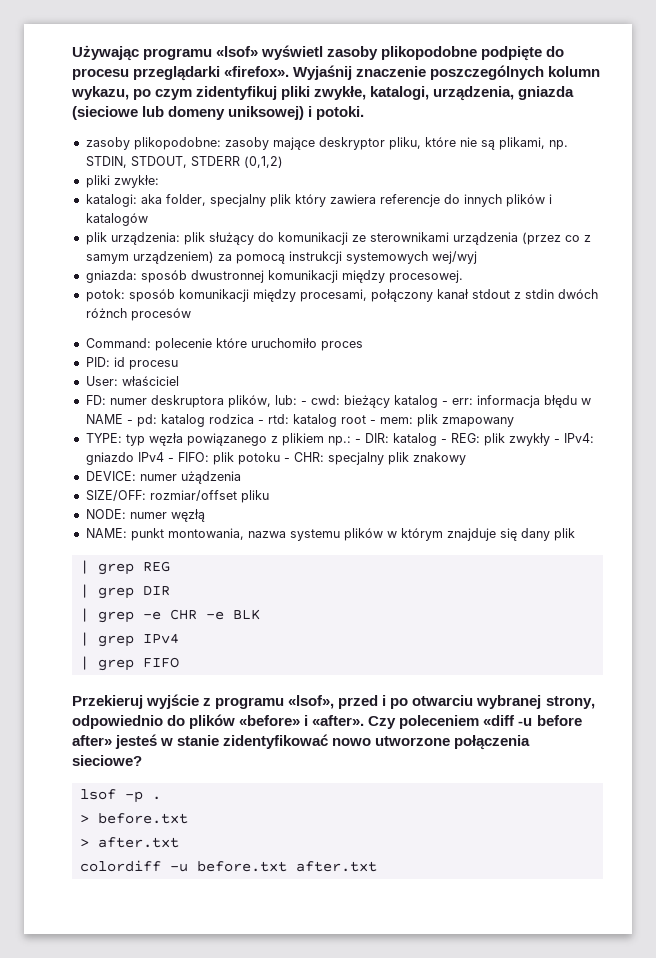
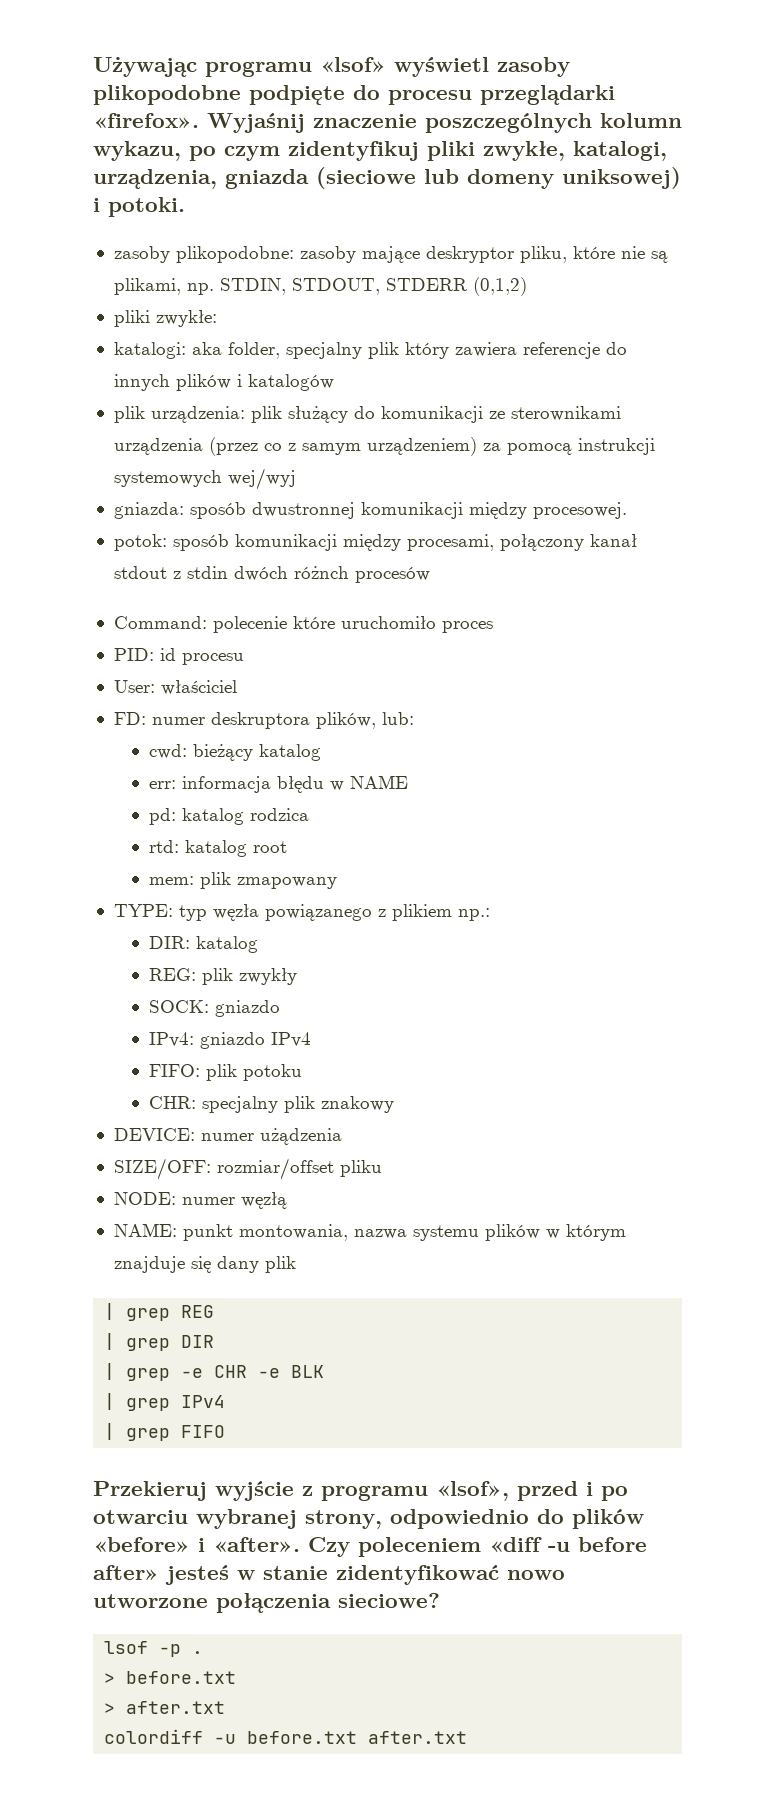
[300,401,307,405] - -> (414, 718) //
[441,401,448,405] - -> (321, 752) //
[126,420,133,424] - -> (408, 782) //
[257,420,264,424] - -> (309, 814) //
[369,420,376,424] - -> (287, 847) //
[354,439,361,443] - -> (490, 914) //
[440,439,447,443] - -> (258, 944) //
[553,439,560,443] - -> [148,1000,280,1017] // SOCK: gniazdo //
[167,458,174,462] - -> (311, 1039) //
[283,458,290,462] - -> (302, 1072) //

